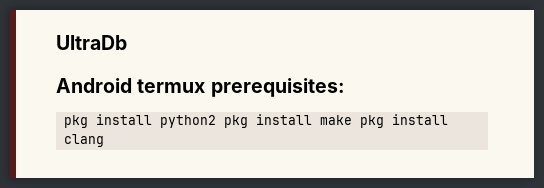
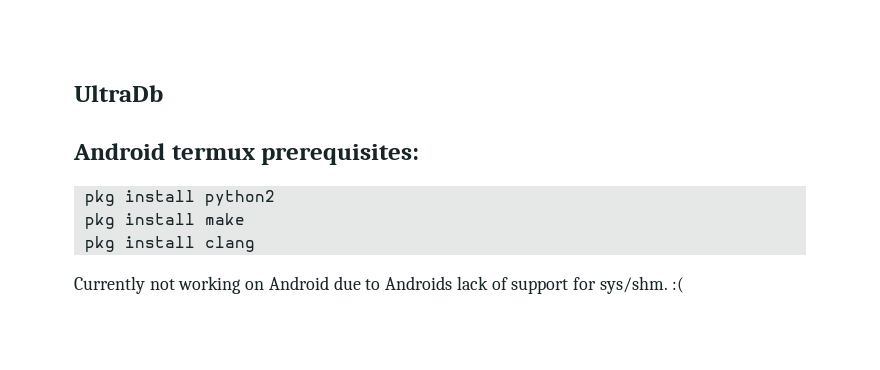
(216, 121) none -> (275, 198) //
(352, 120) none -> (245, 219) //
(104, 140) none -> [74,276,685,294] // Currently not working on Android due to Androids lack of support for sys/shm. :(

